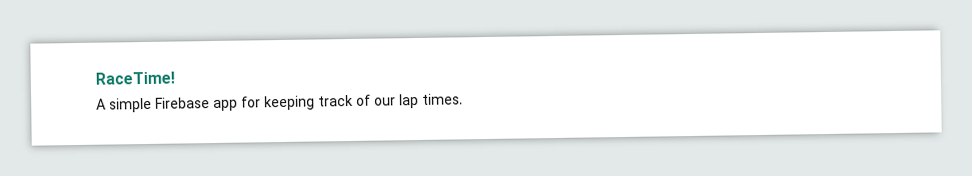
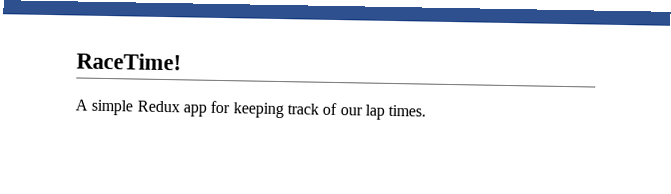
[155,97,210,109] Firebase -> [136,100,180,113] Redux

